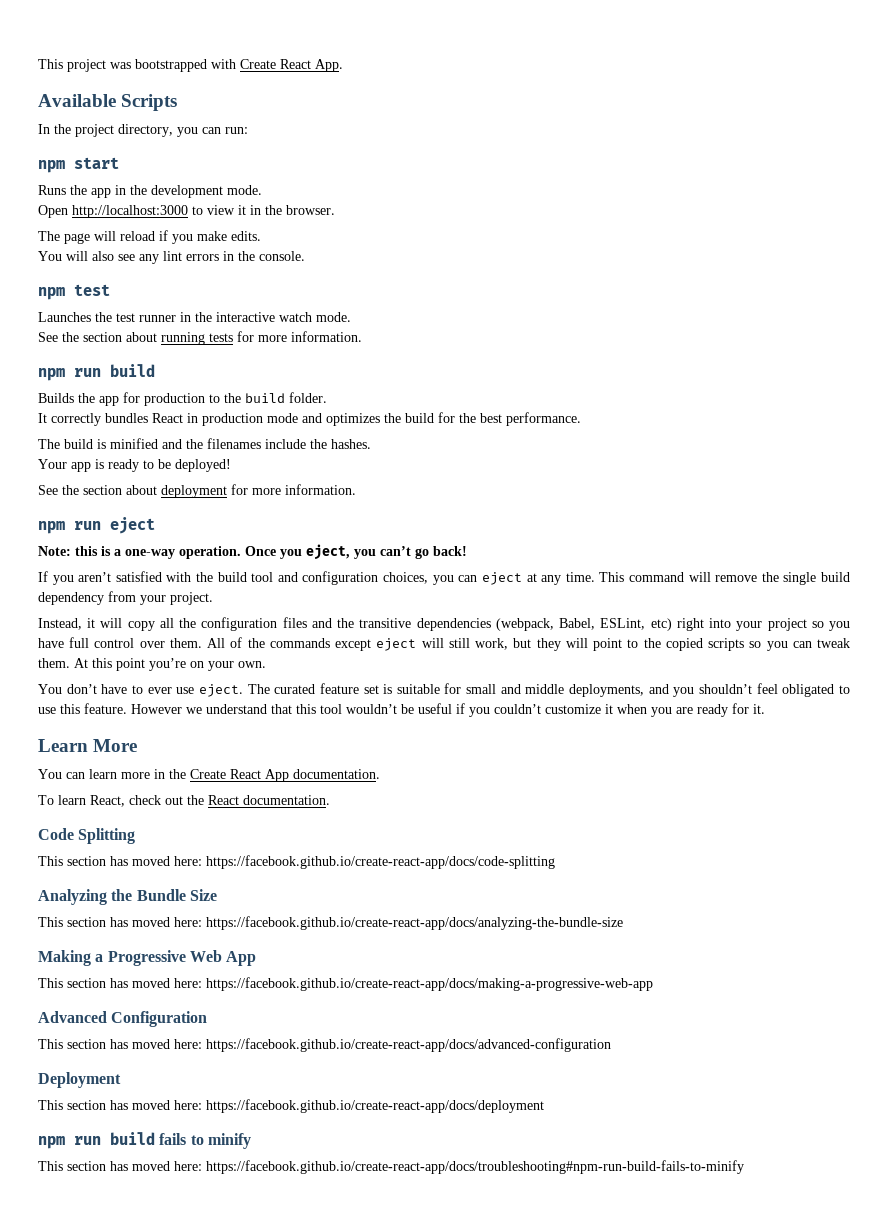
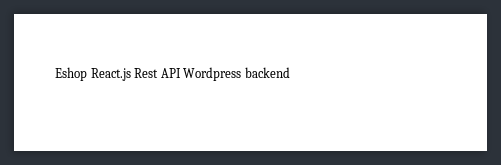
[38,59,343,72] [38,94,178,111] [38,124,248,137] [38,157,119,173] [38,185,262,198] [38,205,335,218] [38,230,261,244] [38,251,305,264] [38,284,110,300] [38,312,351,322] [38,331,362,345] [38,364,155,381] [38,392,327,406] [38,412,581,426] [38,438,371,449] [38,459,231,472] [38,484,356,498] [38,517,155,534] [38,544,467,560] [38,571,850,585] [38,591,213,605] [38,617,850,631] [38,637,851,651] [38,658,266,671] [38,683,851,697] [38,703,765,717] [38,739,138,752] [38,769,380,782] [38,795,330,807] [38,828,136,844] [38,855,555,869] [38,889,217,905] [38,916,623,930] [38,950,257,966] [38,977,653,991] [38,1011,208,1027] [38,1038,611,1052] [38,1072,121,1088] [38,1099,544,1113] [38,1132,251,1149] [38,1160,744,1174] This project was bootstrapped with Create React App. // Available Scripts // In the project directory, you can run: // npm start // Runs the app in the development mode. // Open http://localhost:3000 to view it in the browser. // The page will reload if you make edits. // You will also see any lint errors in the console. // npm test // Launches the test runner in the interactive watch mode. // See the section about running tests for more information. // npm run build // Builds the app for production to the build folder. // It correctly bundles React in production mode and optimizes the build for the best performance. // The build is minified and the filenames include the hashes. // Your app is ready to be deployed! // See the section about deployment for more information. // npm run eject // Note: this is a one-way operation. Once you eject, you can’t go back! // If you aren’t satisfied with the build tool and configuration choices, you can eject at any time. This command will remove the single build dependency from your project. // Instead, it will copy all the configuration files and the transitive dependencies (webpack, Babel, ESLint, etc) right into your project so you have full control over them. All of the commands except eject will still work, but they will point to the copied scripts so you can tweak them. At this point you’re on your own. // You don’t have to ever use eject. The curated feature set is suitable for small and middle deployments, and you shouldn’t feel obligated to use this feature. However we understand that this tool wouldn’t be useful if you couldn’t customize it when you are ready for it. // Learn More // You can learn more in the Create React App documentation. // To learn React, check out the React documentation. // Code Splitting // This section has moved here: https://facebook.github.io/create-react-app/docs/code-splitting // Analyzing the Bundle Size // This section has moved here: https://facebook.github.io/create-react-app/docs/analyzing-the-bundle-size // Making a Progressive Web App // This section has moved here: https://facebook.github.io/create-react-app/docs/making-a-progressive-web-app // Advanced Configuration // This section has moved here: https://facebook.github.io/create-react-app/docs/advanced-configuration // Deployment // This section has moved here: https://facebook.github.io/create-react-app/docs/deployment // npm run build fails to minify // This section has moved here: https://facebook.github.io/create-react-app/docs/troubleshooting#npm-run-build-fails-to-minify -> [55,67,290,81] Eshop React.js Rest API Wordpress backend

